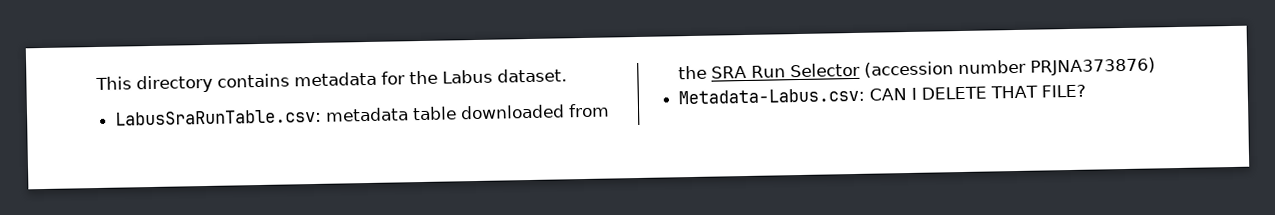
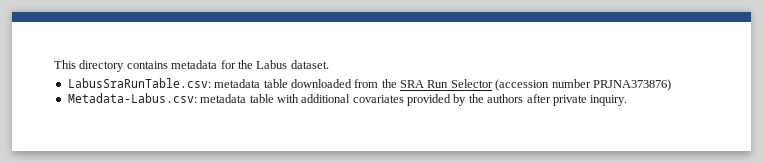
[869,84,1087,101] CAN I DELETE THAT FILE? -> [200,94,628,106] metadata table with additional covariates provided by the authors after private inquiry.

